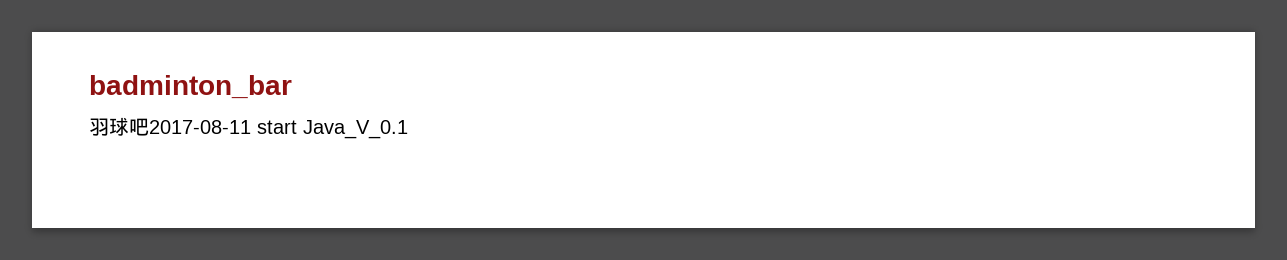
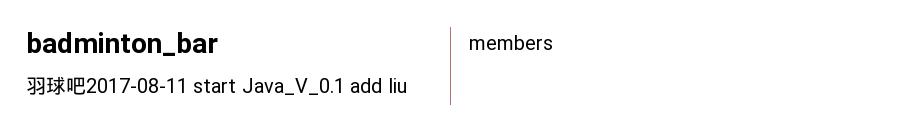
(408, 129) none -> [350,78,407,93] [469,35,553,50] add liu members

